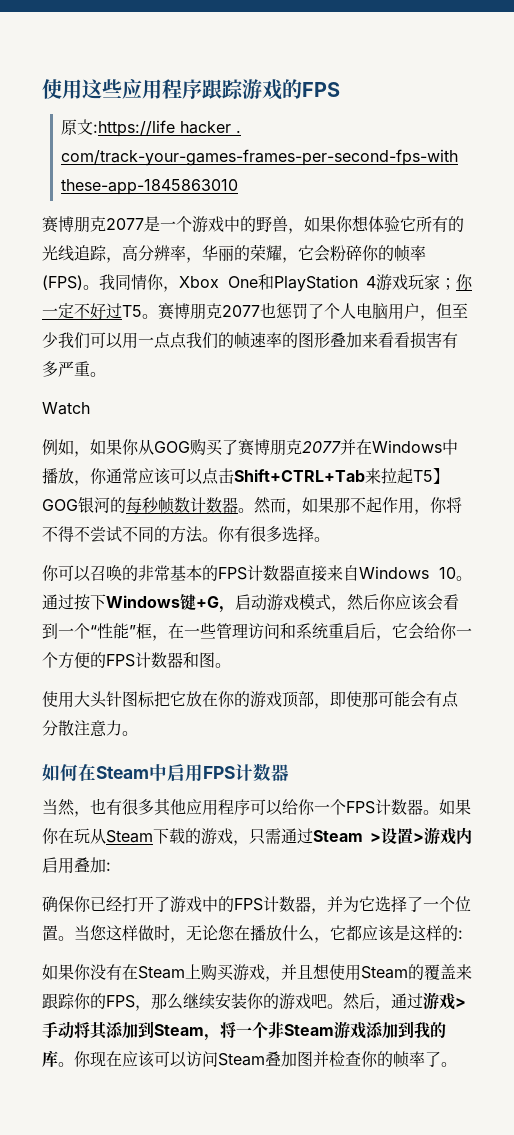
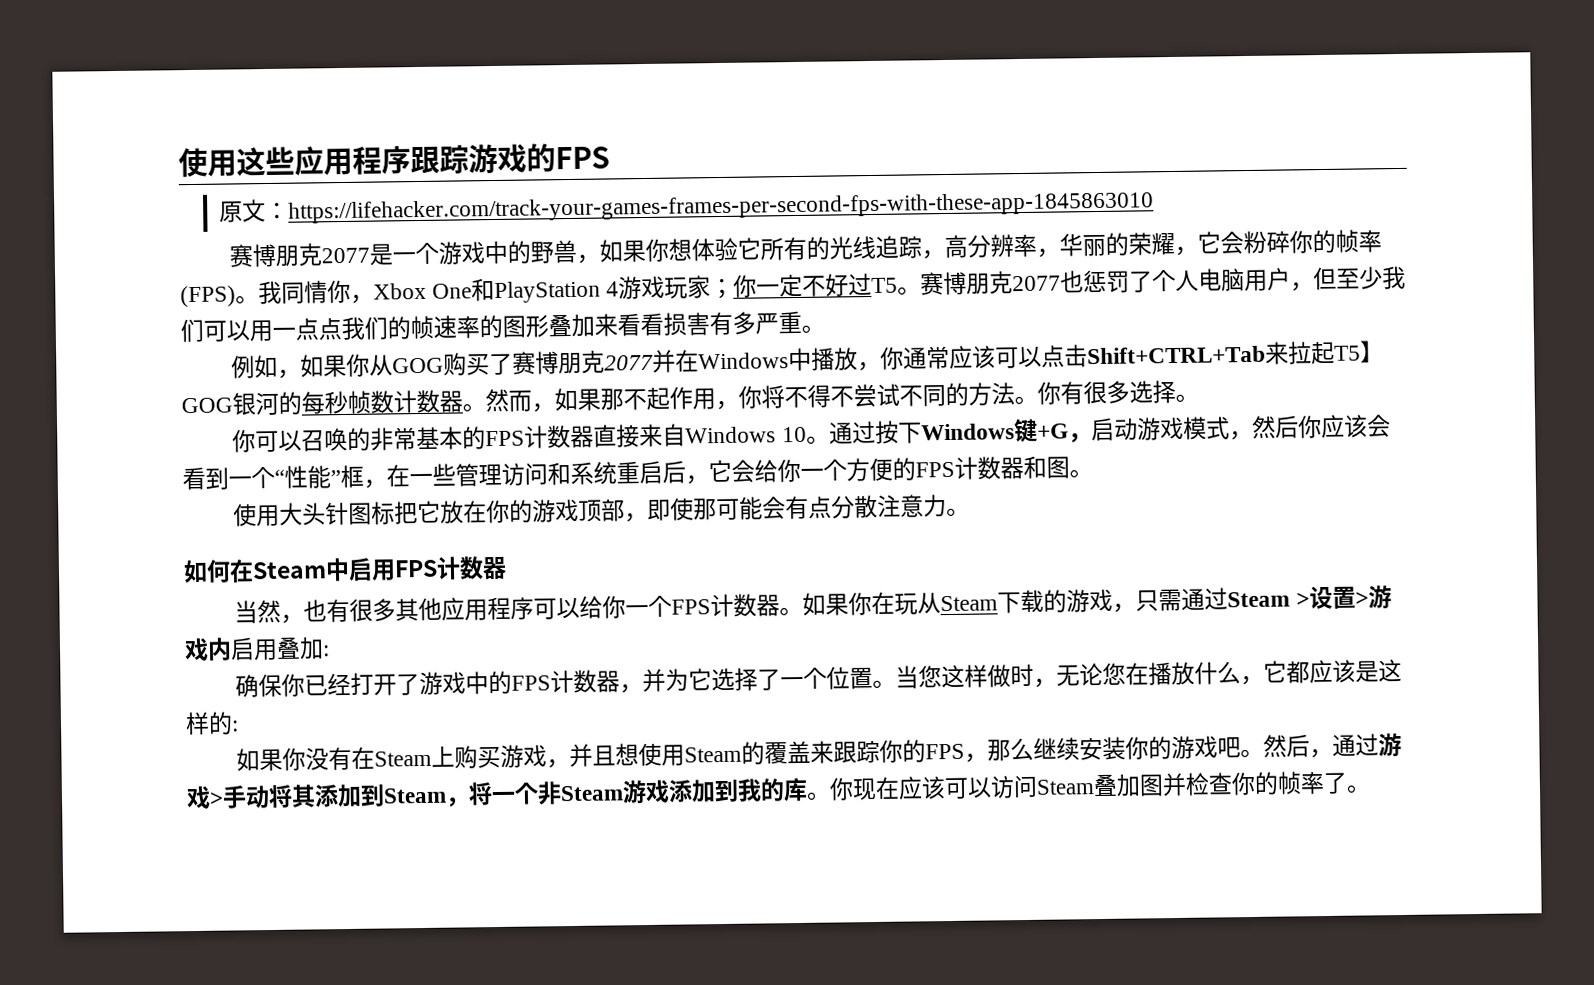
[93,120,242,137] [61,149,459,166] [61,179,239,195] :https://life hacker . com/track-your-games-frames-per-second-fps-with these-app-1845863010 -> [265,191,1155,224] ：https://lifehacker.com/track-your-games-frames-per-second-fps-with-these-app-1845863010
[42,402,90,415] // Watch -> (825, 328) none

